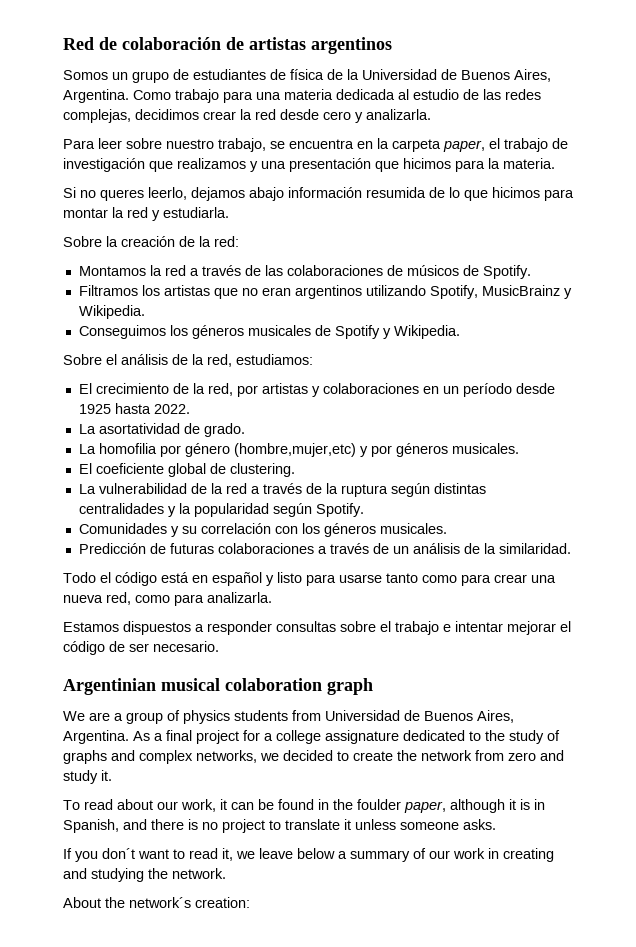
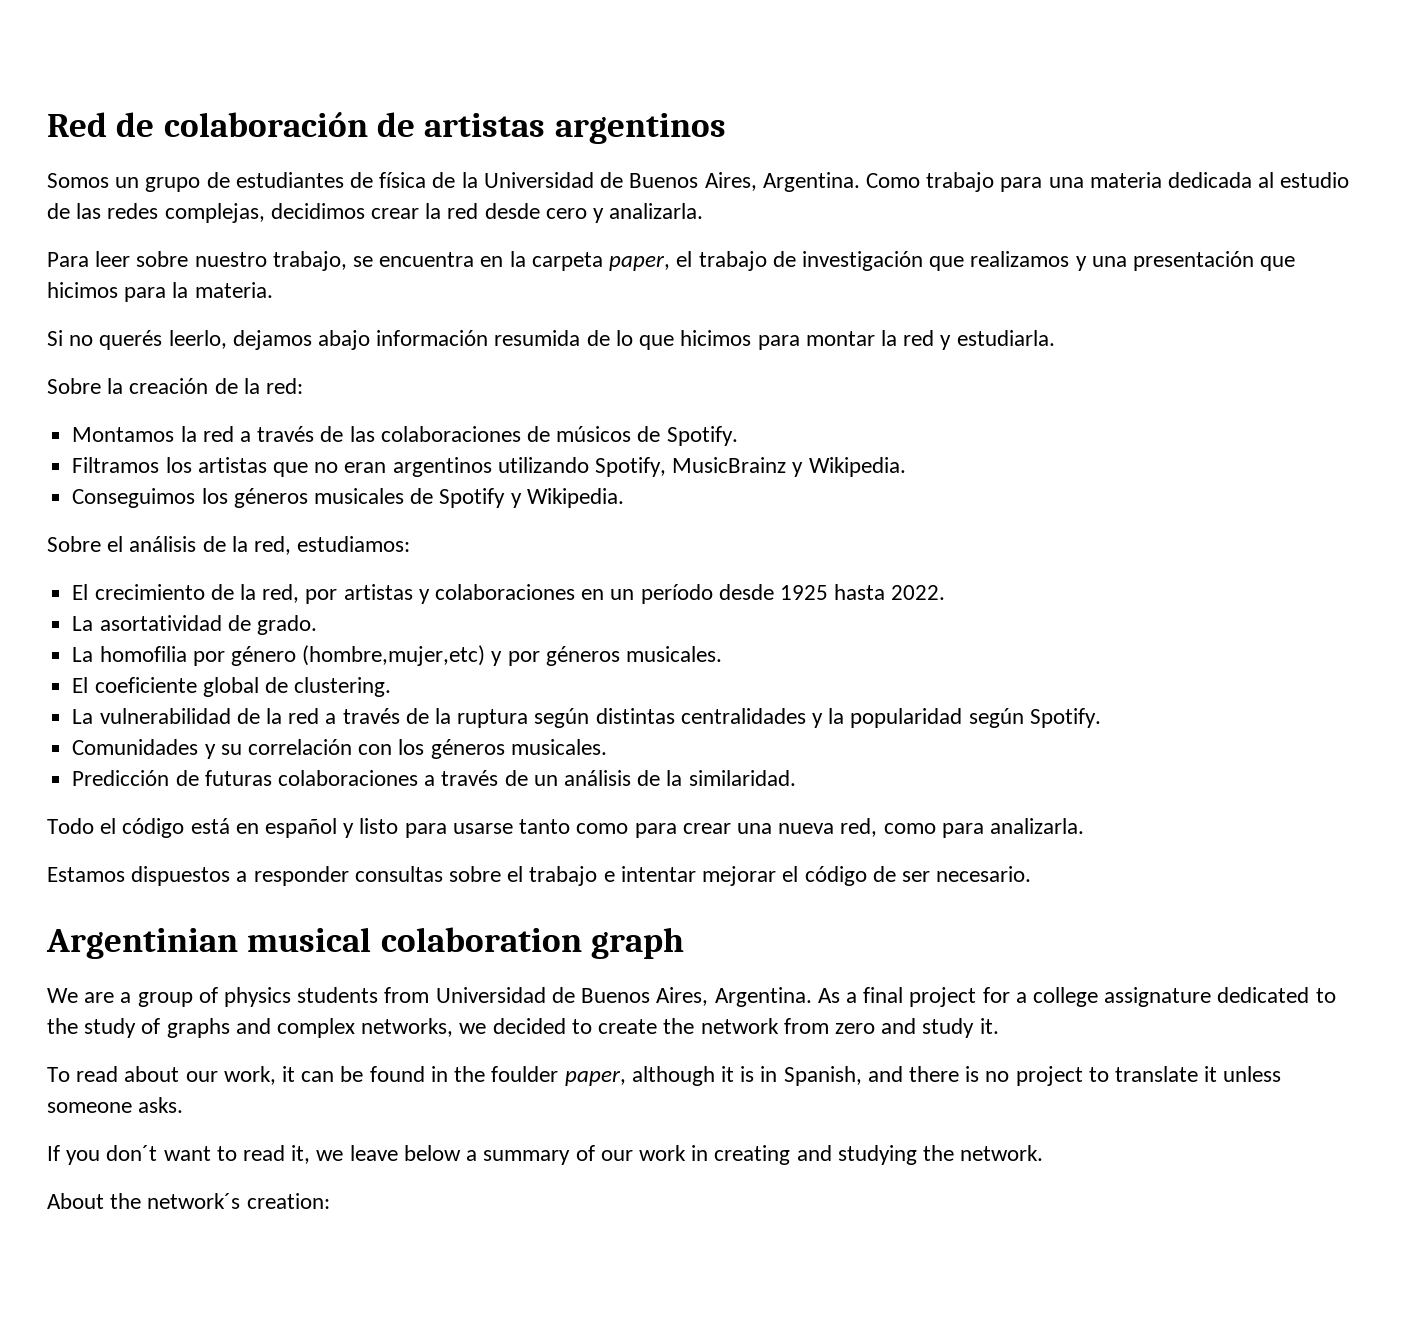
[100,189,144,201] queres -> [99,330,163,350] querés

